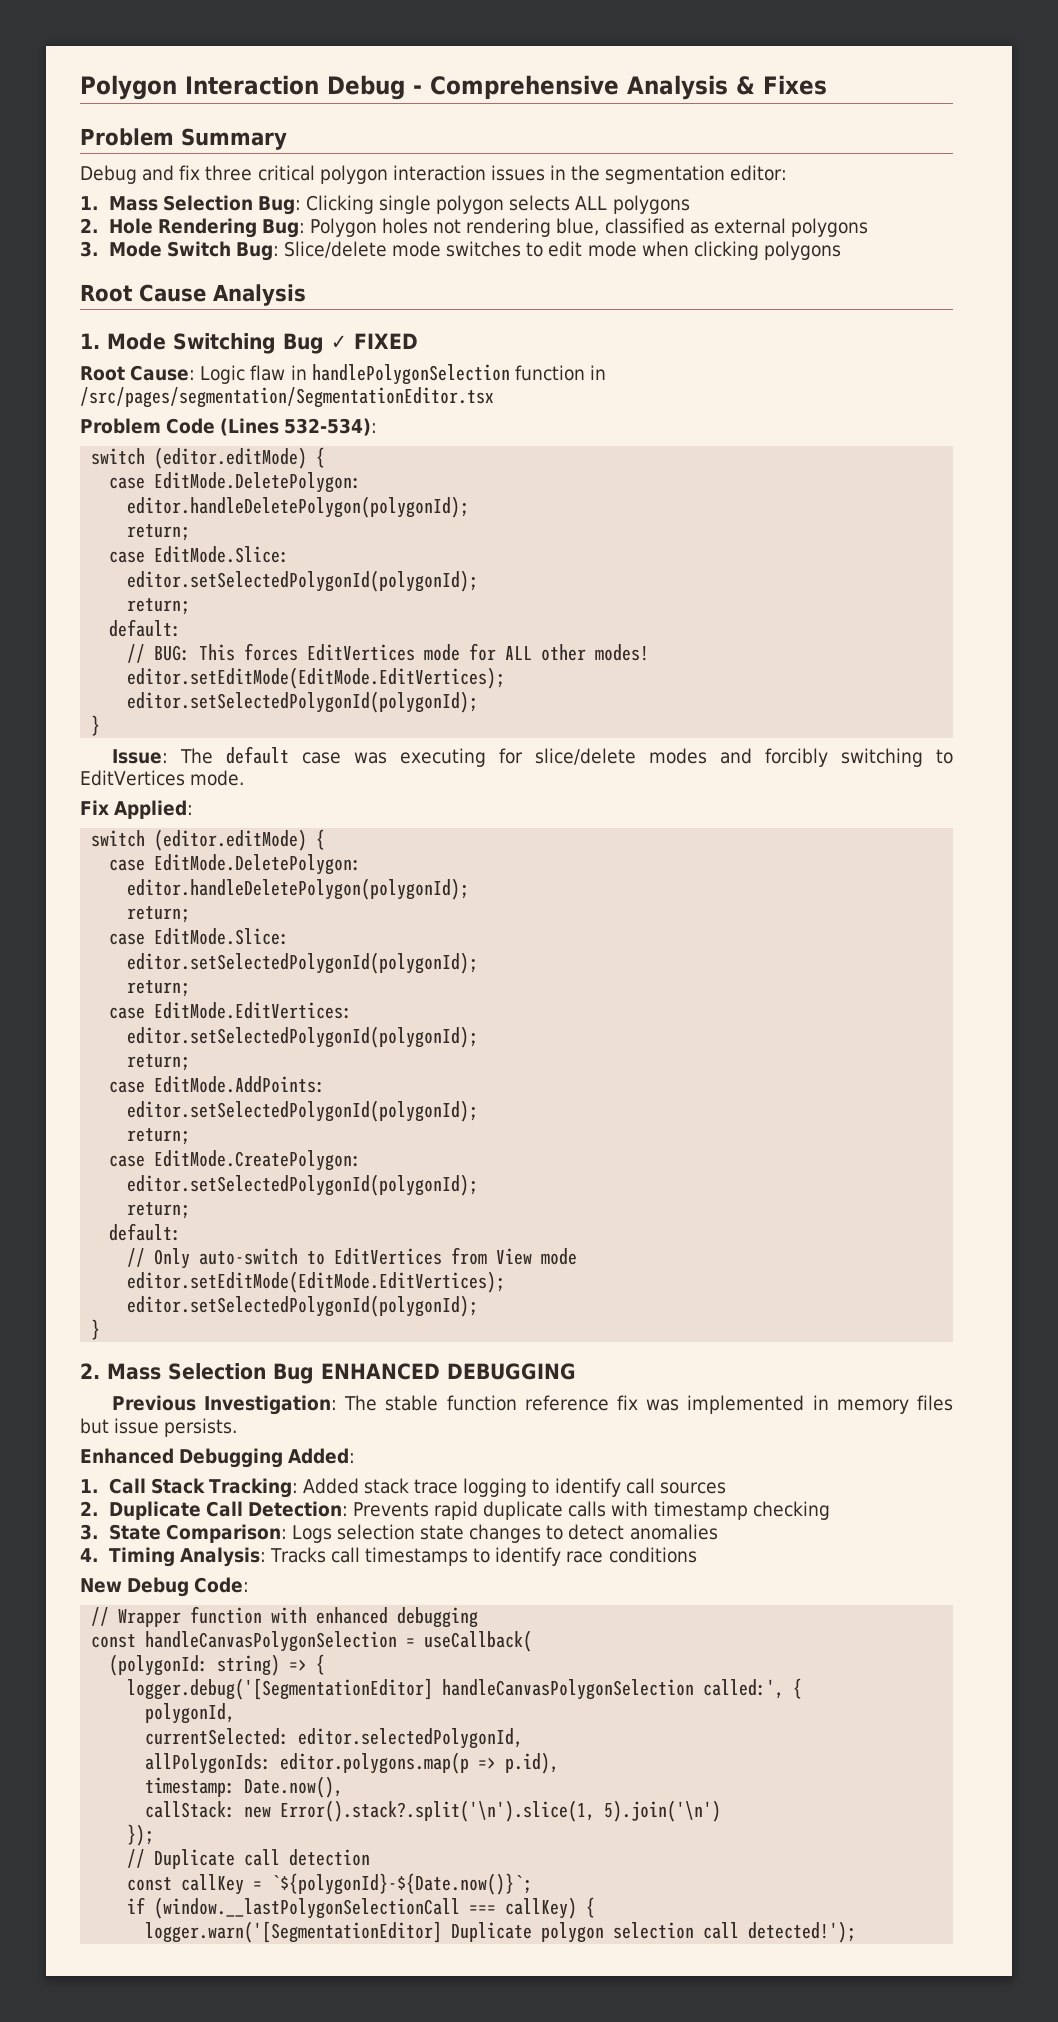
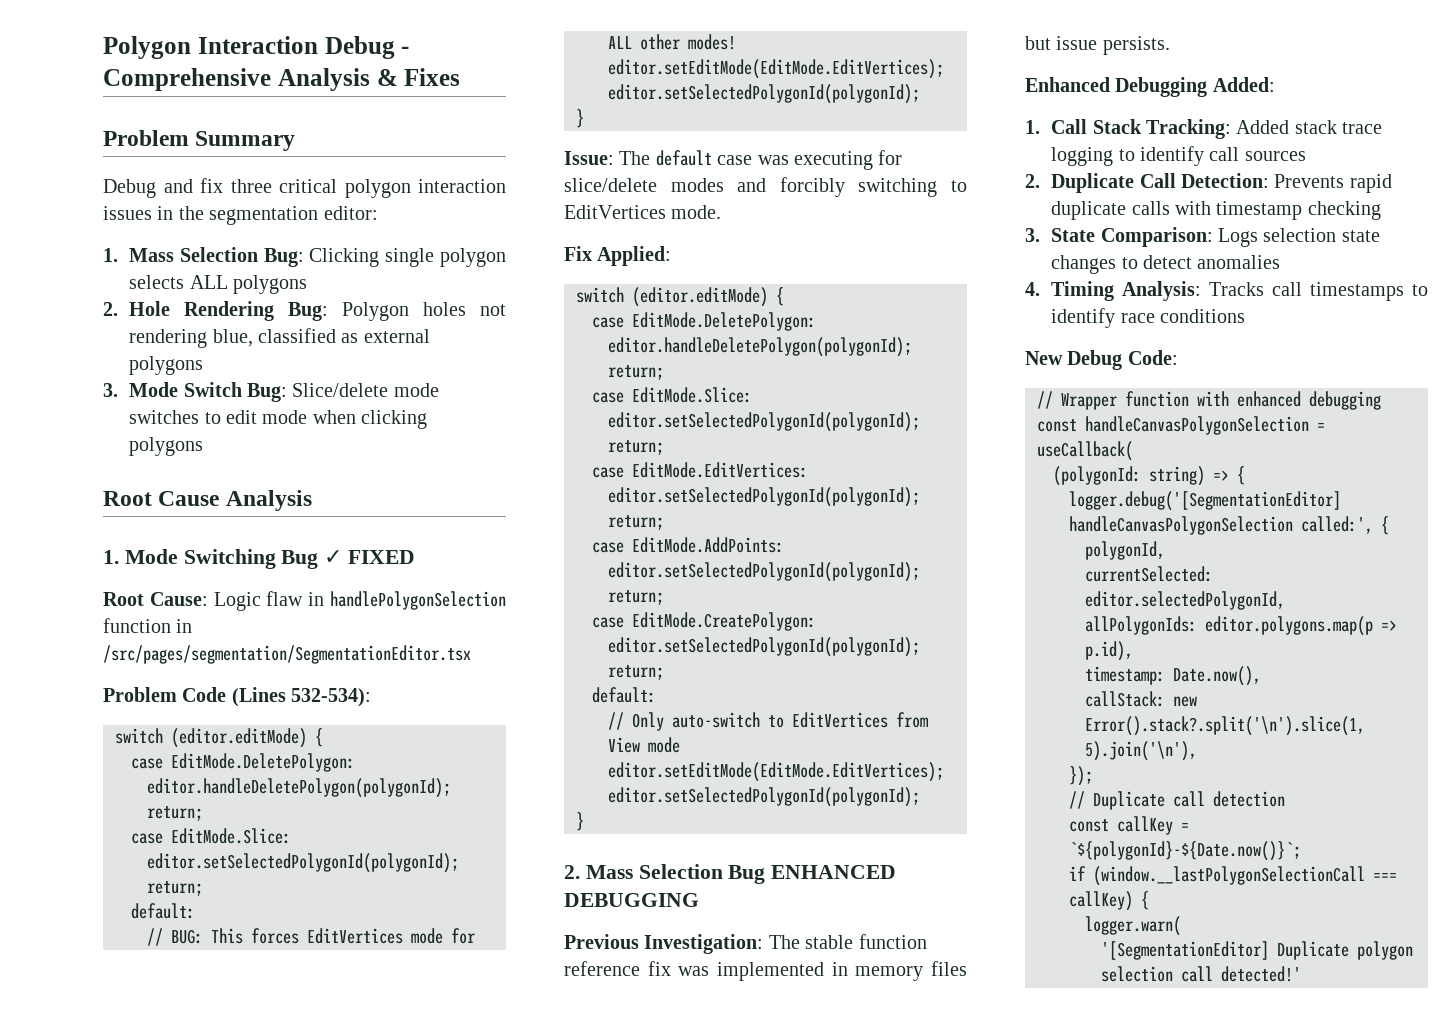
[604,1800,722,1822] 5).join('\n') -> [1085,741,1197,761] 5).join('\n'),
[145,1921,443,1943] logger.warn('[SegmentationEditor] -> [1085,916,1181,936] [1101,941,1269,960] logger.warn( // '[SegmentationEditor]
[748,1921,857,1943] detected!'); -> [1221,966,1301,982] detected!'

